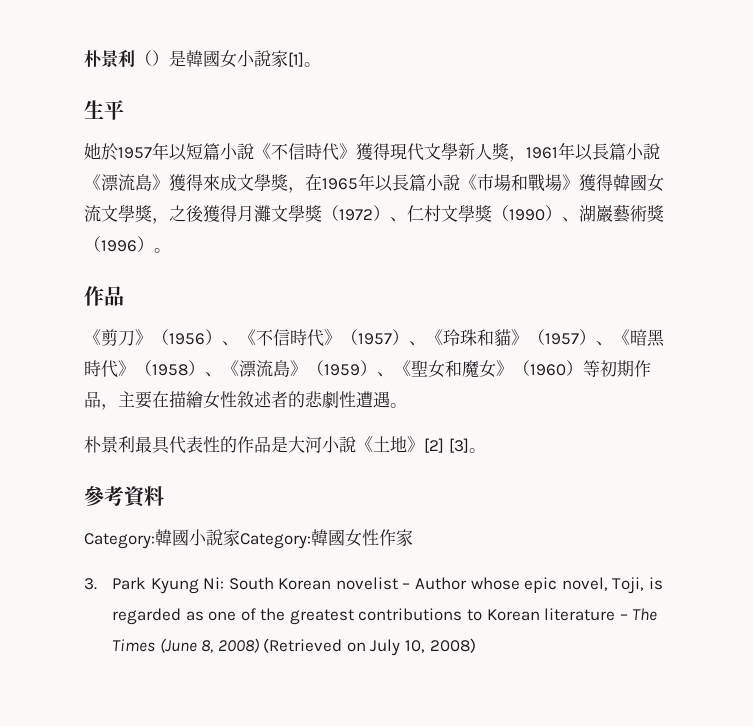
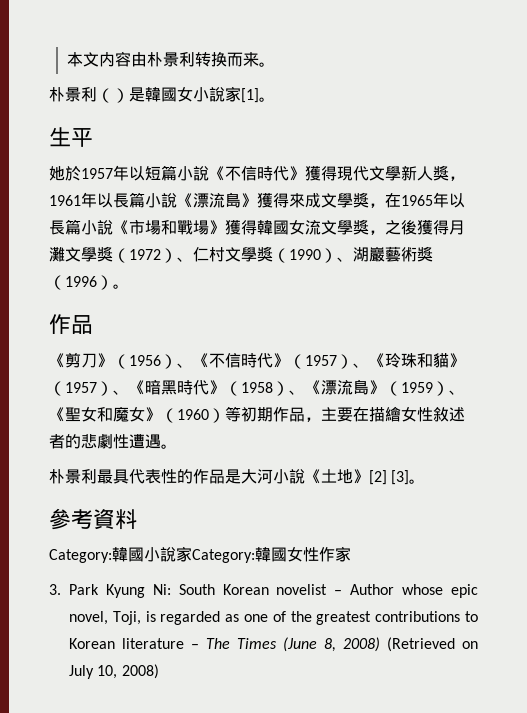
(84, 58) none -> [66,51,275,67] 本文内容由朴景利转换而来。 //

